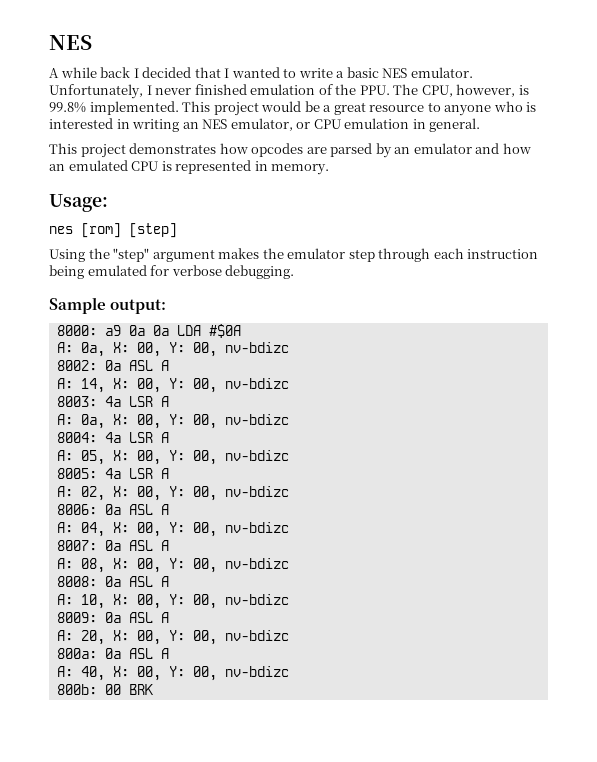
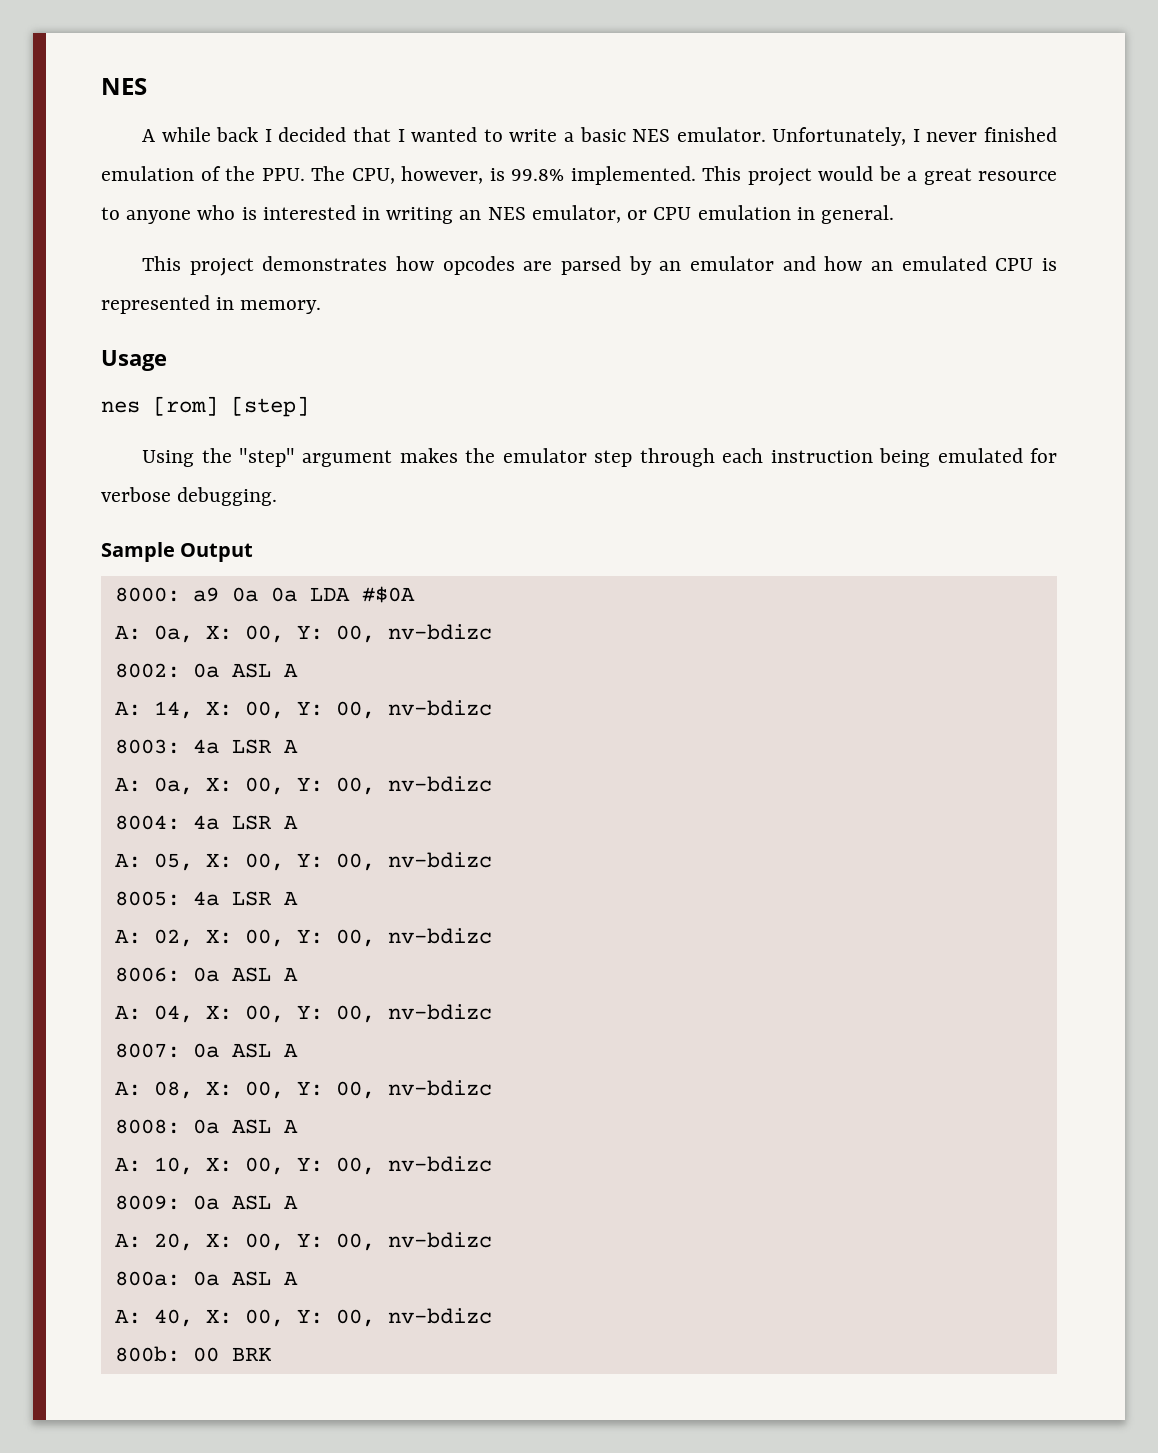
[49,194,108,212] Usage: -> [101,350,167,371] Usage
[110,299,167,314] output: -> [180,543,254,562] Output

